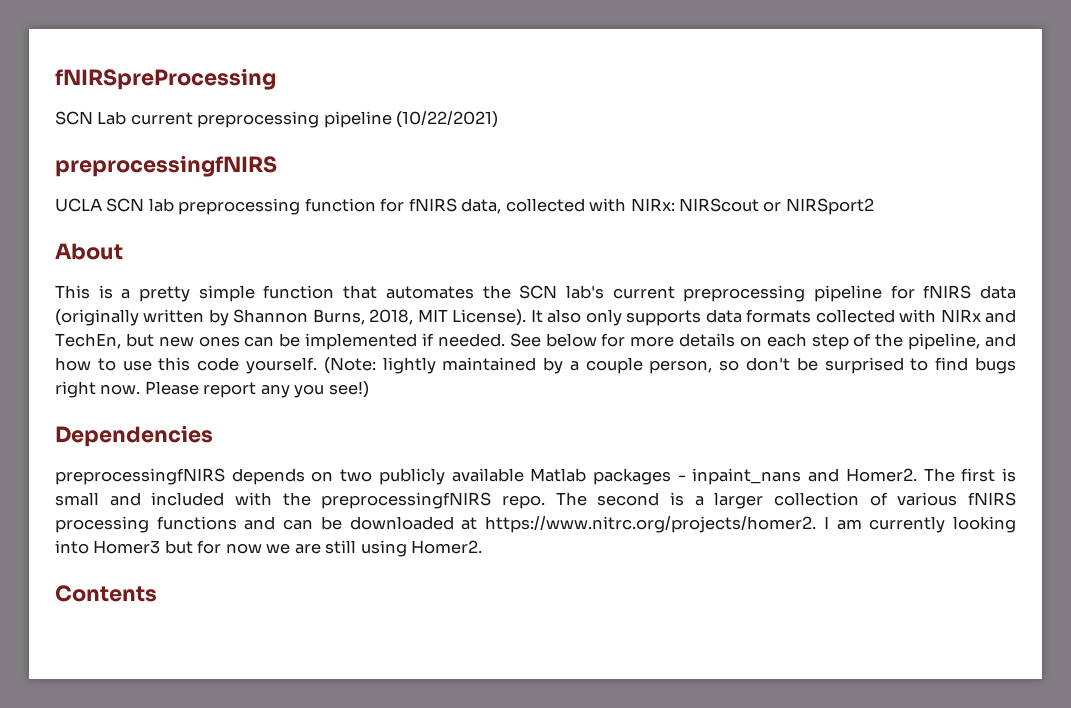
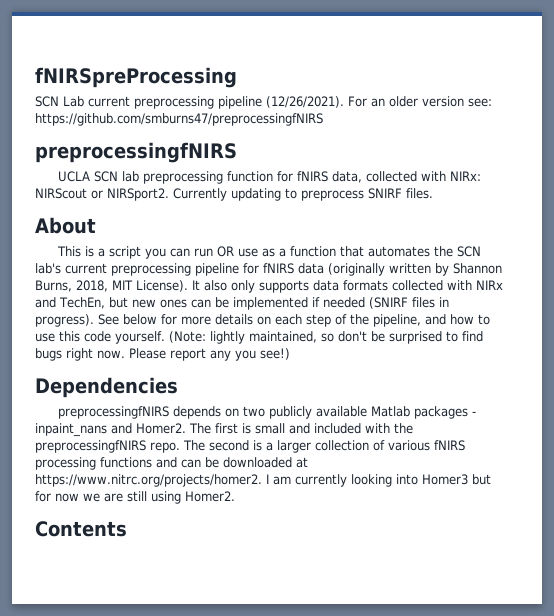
[396,111,499,128] (10/22/2021) -> [266,96,492,108] [35,113,323,126] (12/26/2021). For an older version see: https://github.com/smburns47/preprocessingfNIRS
[785,198,874,215] [55,243,123,260] [55,285,255,302] NIRSport2 // About // This is a pretty simple -> [107,188,433,201] [35,217,96,234] [56,246,286,259] NIRSport2. Currently updating to preprocess SNIRF files. // About // This is a script you can run OR use as a
[437,333,505,347] needed. -> [322,297,449,309] [35,314,94,327] needed (SNIRF files in progress).
[442,357,713,374] maintained by a couple person, -> [249,331,317,343] maintained,

